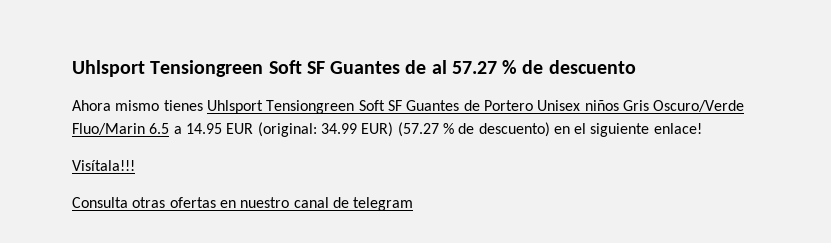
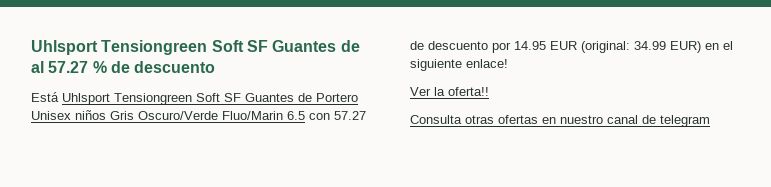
[72,100,203,111] Ahora mismo tienes -> [31,92,59,102] Está
[173,126,182,134] a -> [309,111,366,120] [410,41,511,53] con 57.27 de descuento por
[397,122,550,137] (57.27 % de descuento) -> (701, 47) none
[72,160,135,171] Visítala!!! -> [410,87,489,96] Ver la oferta!!

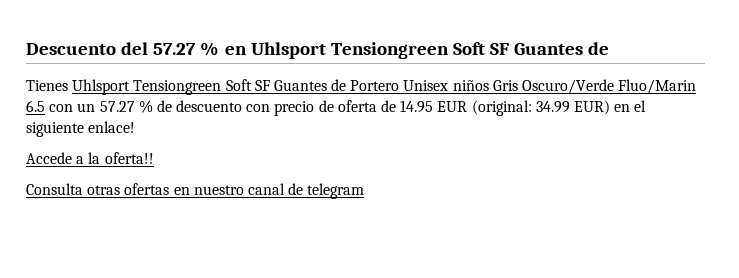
[31,40,360,55] [31,61,216,73] [31,92,59,102] Uhlsport Tensiongreen Soft SF Guantes de al 57.27 % de descuento // Está -> [26,42,610,59] [26,80,68,91] Descuento del 57.27 % en Uhlsport Tensiongreen Soft SF Guantes de // Tienes
[334,111,366,120] [410,41,511,53] 57.27 de descuento por -> [77,100,397,116] un 57.27 % de descuento con precio de oferta de
[410,87,431,96] Ver -> [26,152,85,164] Accede a

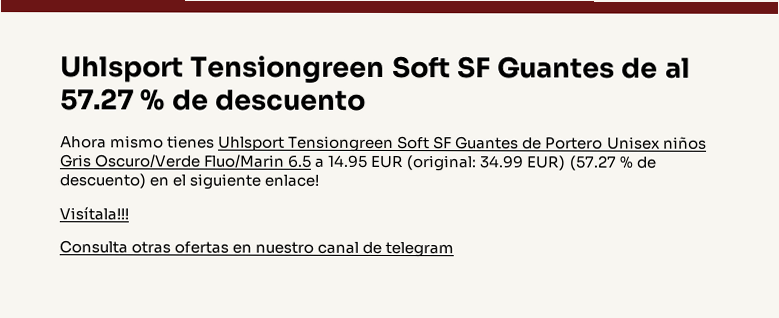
[26,42,610,59] [26,80,68,91] Descuento del 57.27 % en Uhlsport Tensiongreen Soft SF Guantes de // Tienes -> [60,55,691,83] [60,88,366,111] [60,135,216,149] Uhlsport Tensiongreen Soft SF Guantes de al 57.27 % de descuento // Ahora mismo tienes
[49,100,397,116] con un 57.27 % de descuento con precio de oferta de -> [314,157,326,168] a
(610, 107) none -> [568,155,657,171] [59,173,146,189] (57.27 % de descuento)
[26,152,154,164] Accede a la oferta!! -> [59,206,129,221] Visítala!!!

